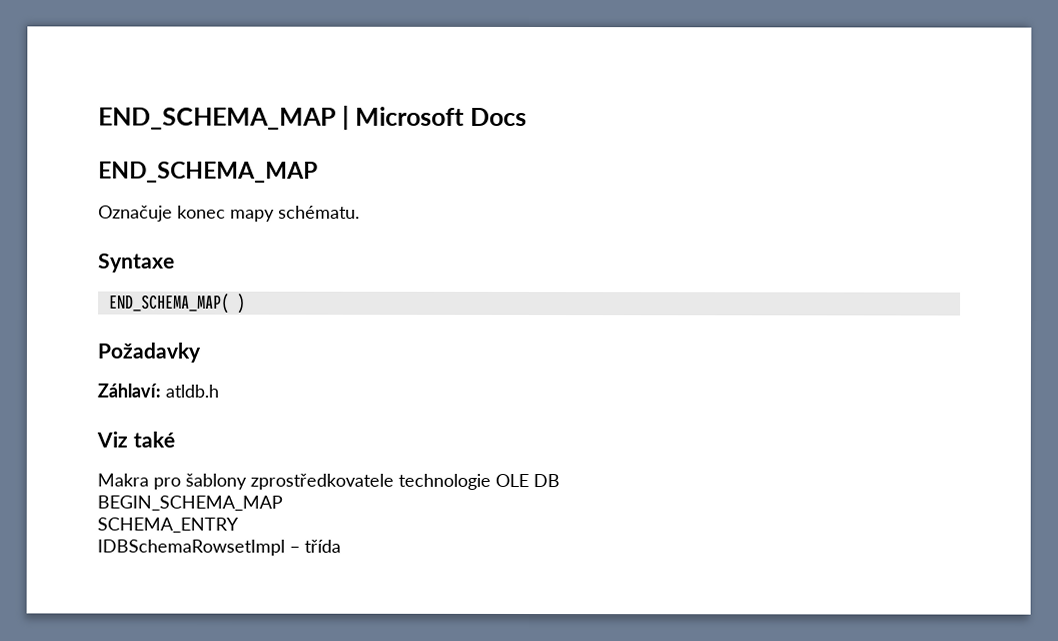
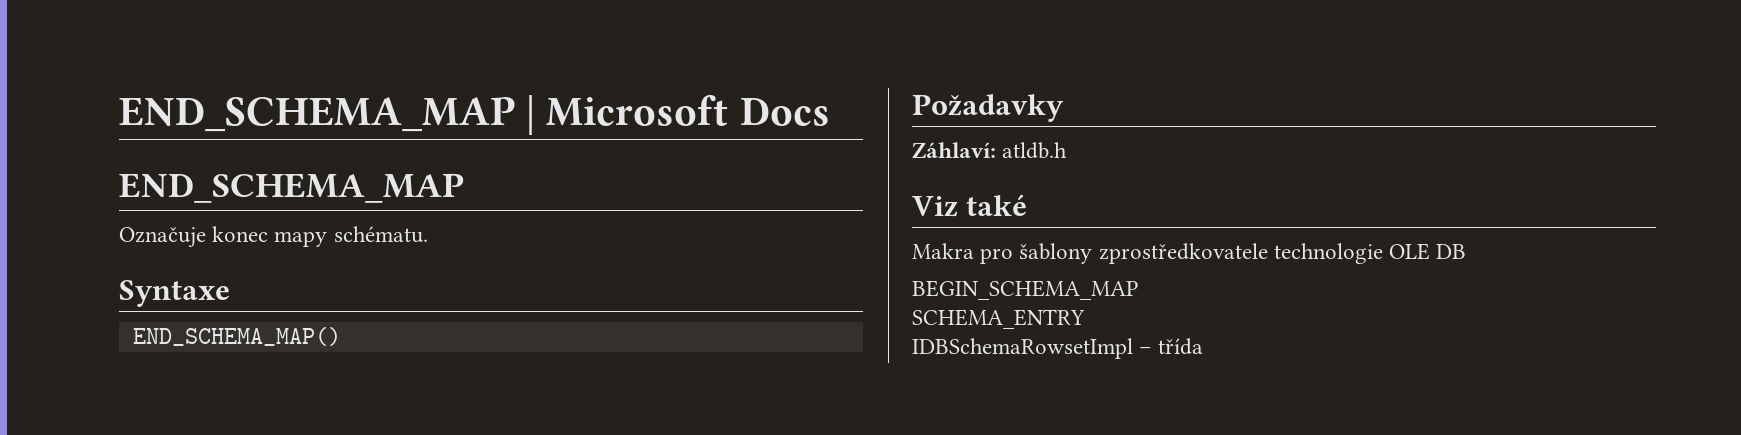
[108,293,246,314] END_SCHEMA_MAP( ) -> [132,327,341,346] END_SCHEMA_MAP()

